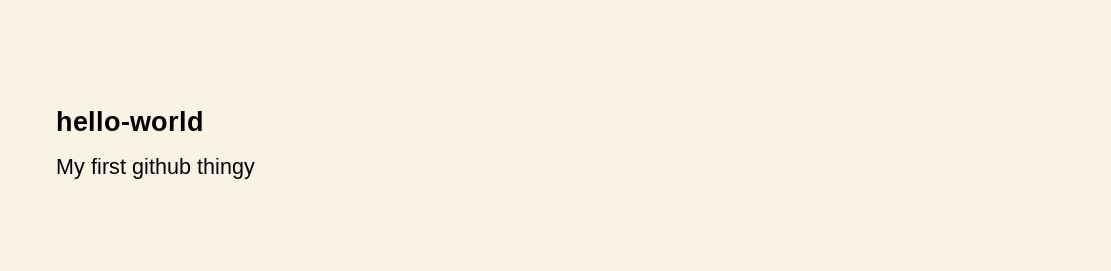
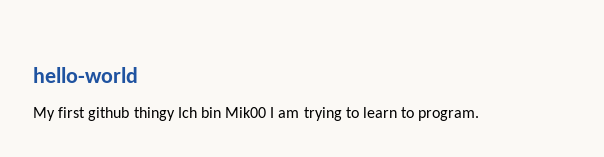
(255, 168) none -> [177,107,480,121] Ich bin Mik00 I am trying to learn to program.

